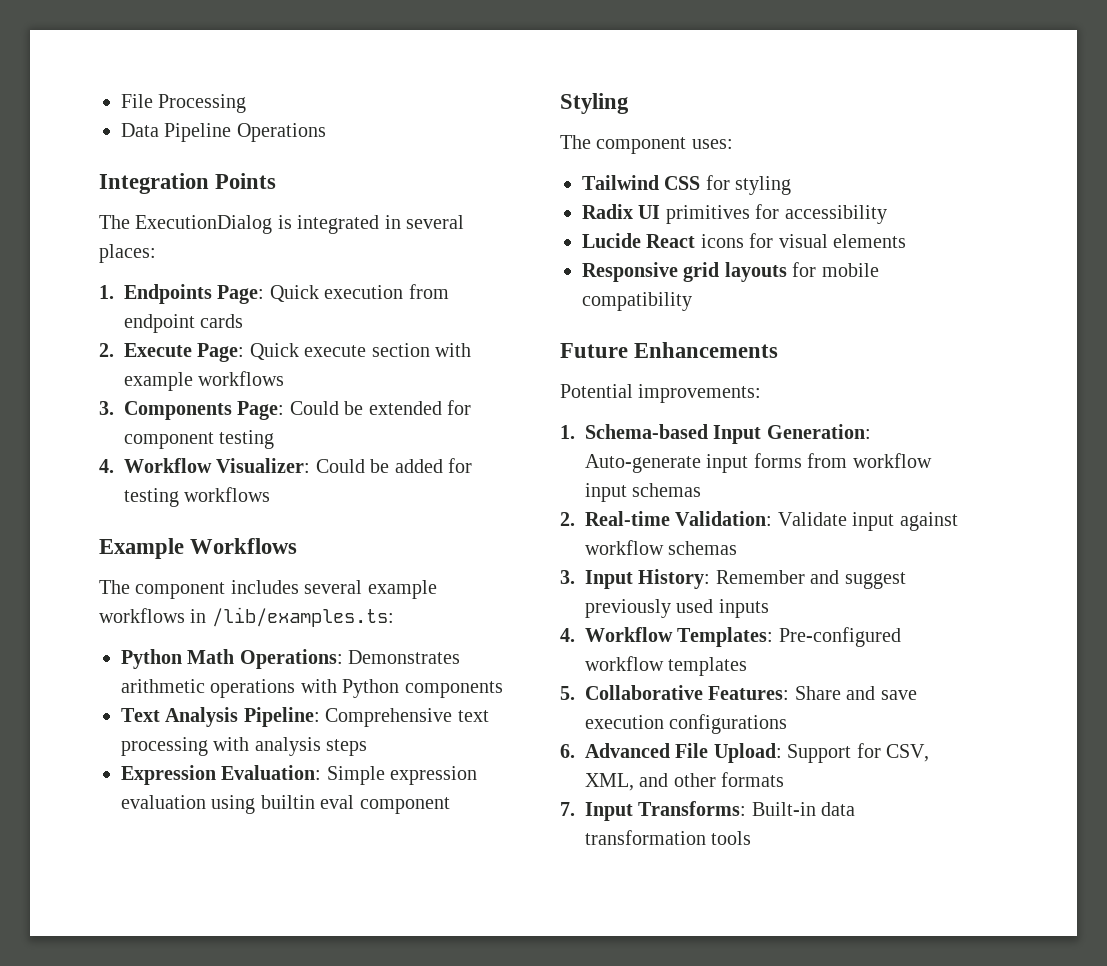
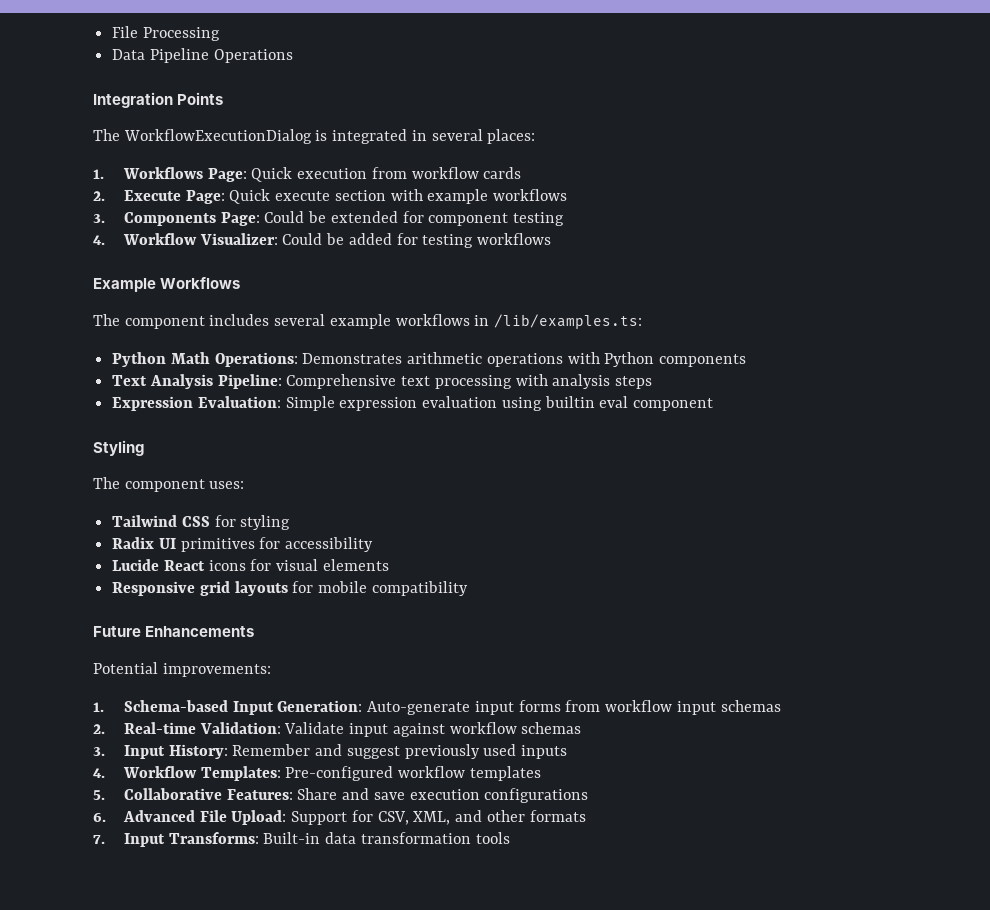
[135,215,273,234] ExecutionDialog -> [123,129,312,144] WorkflowExecutionDialog
[124,284,212,304] Endpoints -> [122,167,203,179] Workflows
[124,314,195,333] endpoint -> [411,167,479,179] workflow

